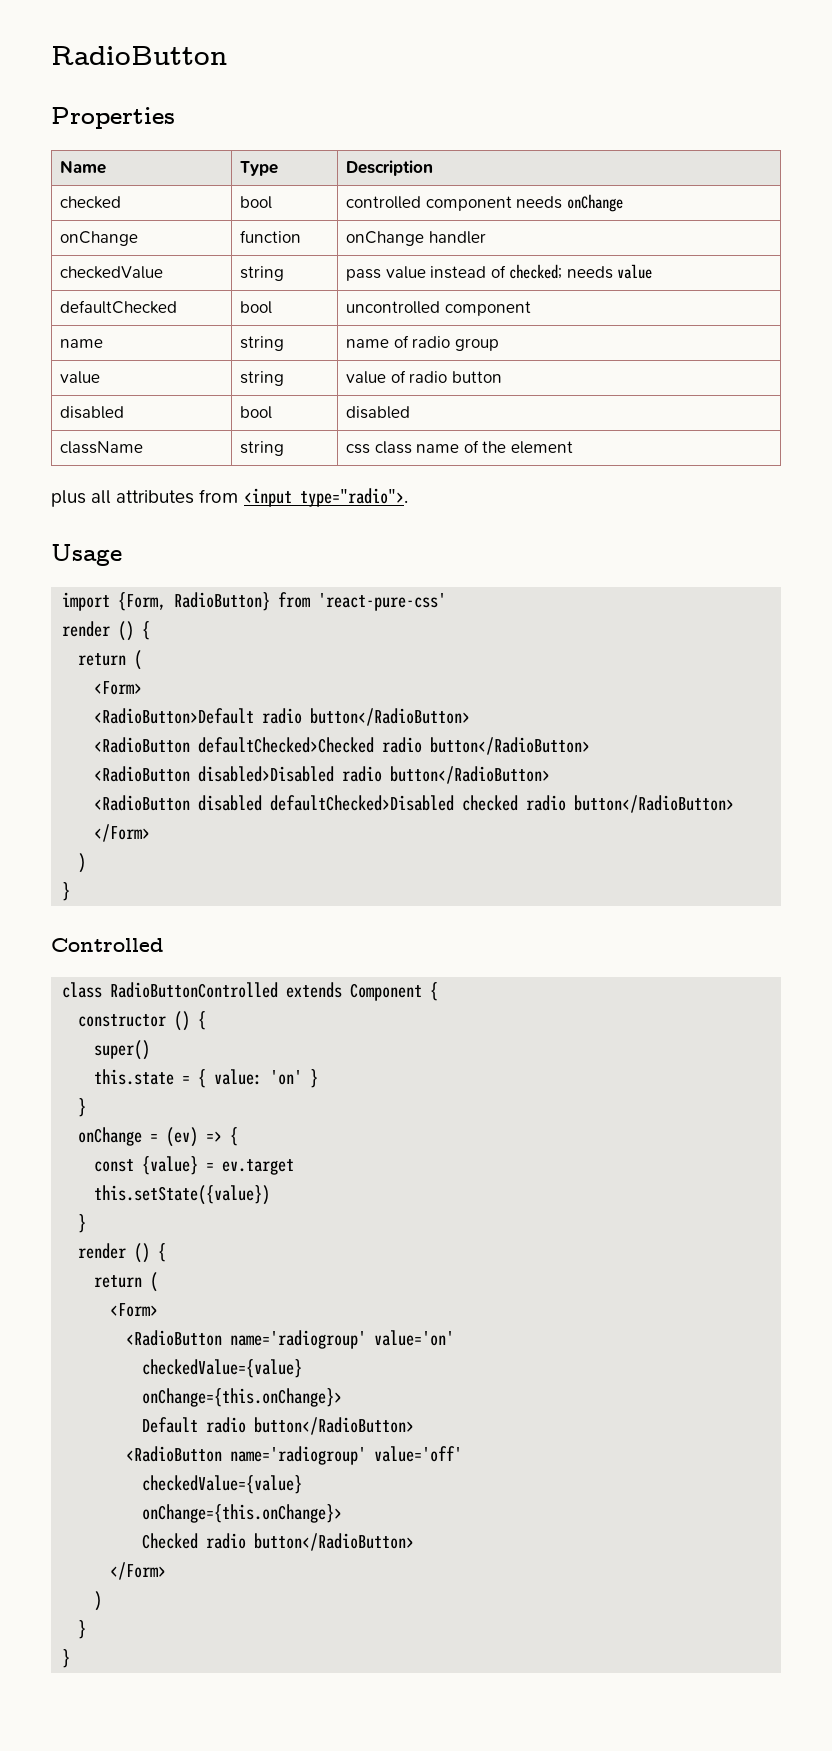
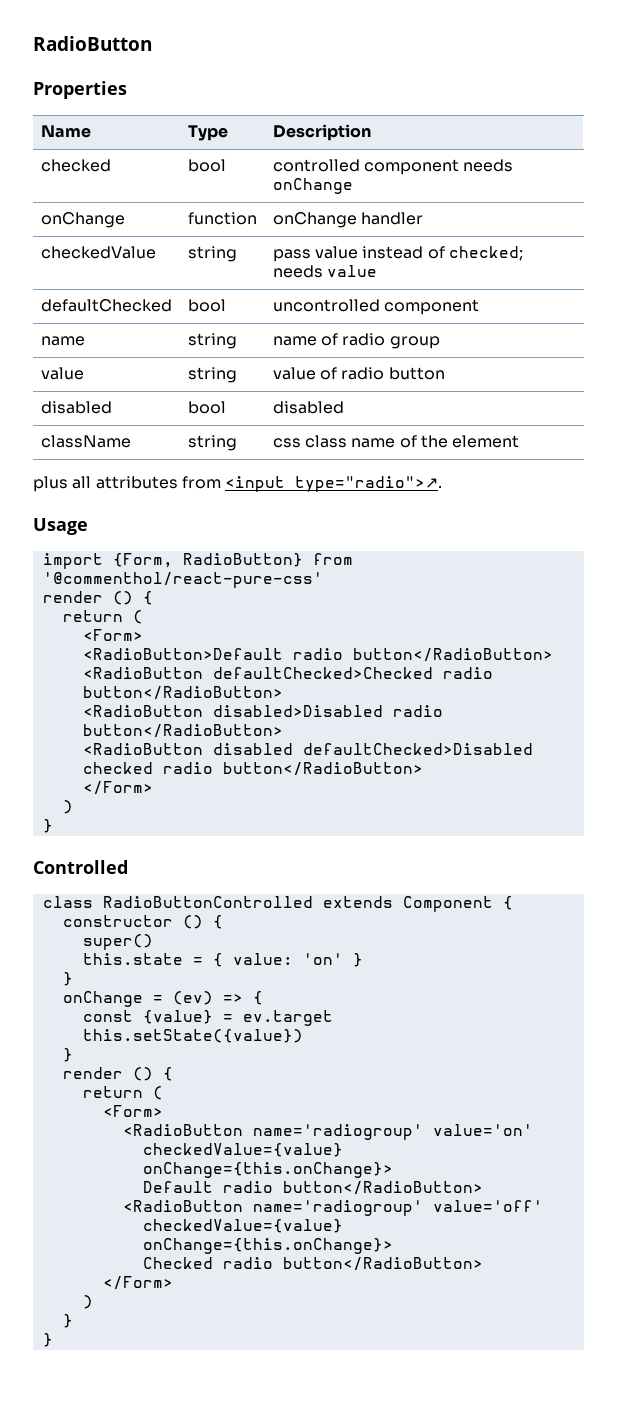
[299,488,408,507] type="radio">. -> [295,476,443,492] type="radio">↗.
[318,593,447,611] 'react-pure-css' -> [42,572,323,588] '@commenthol/react-pure-css'

